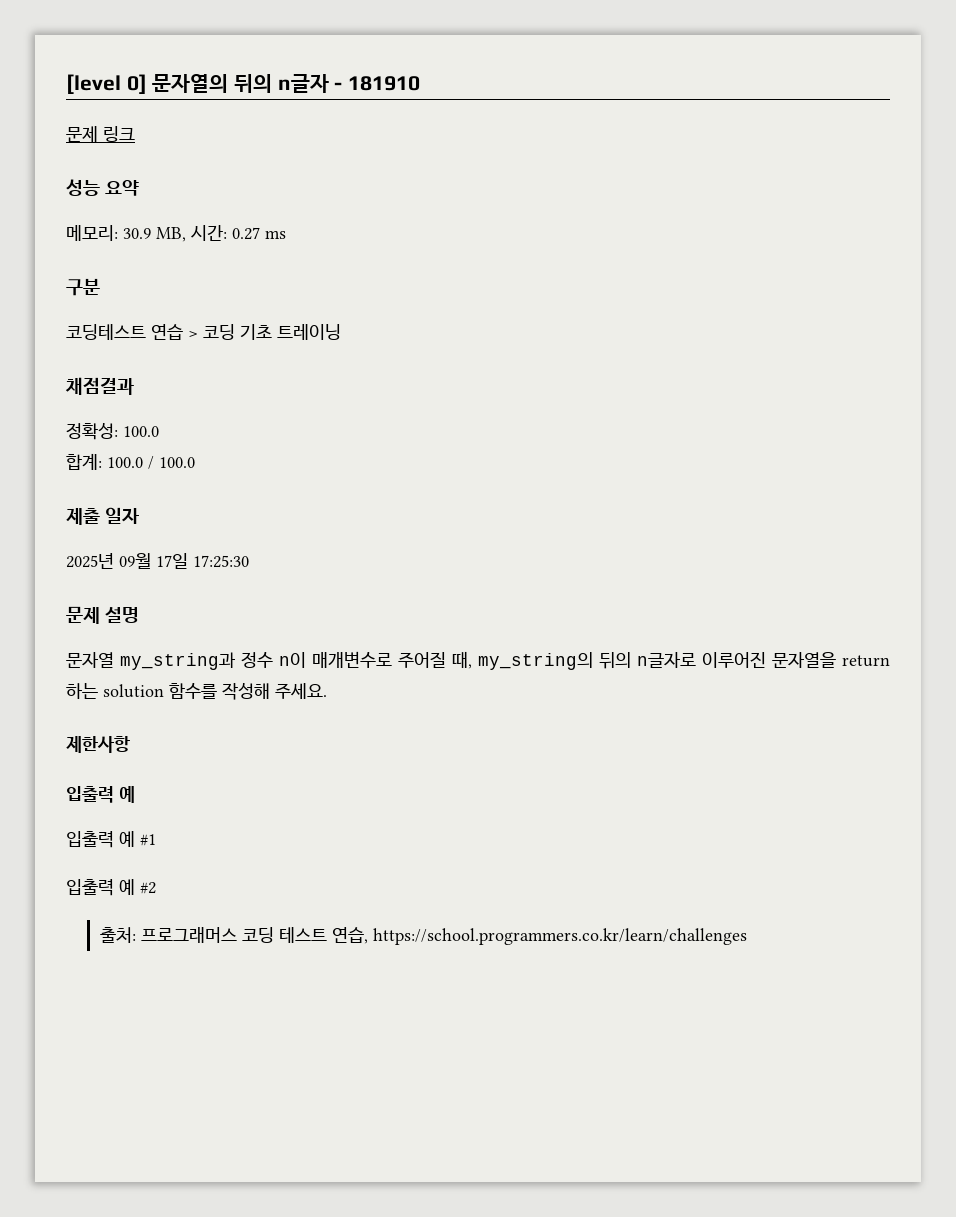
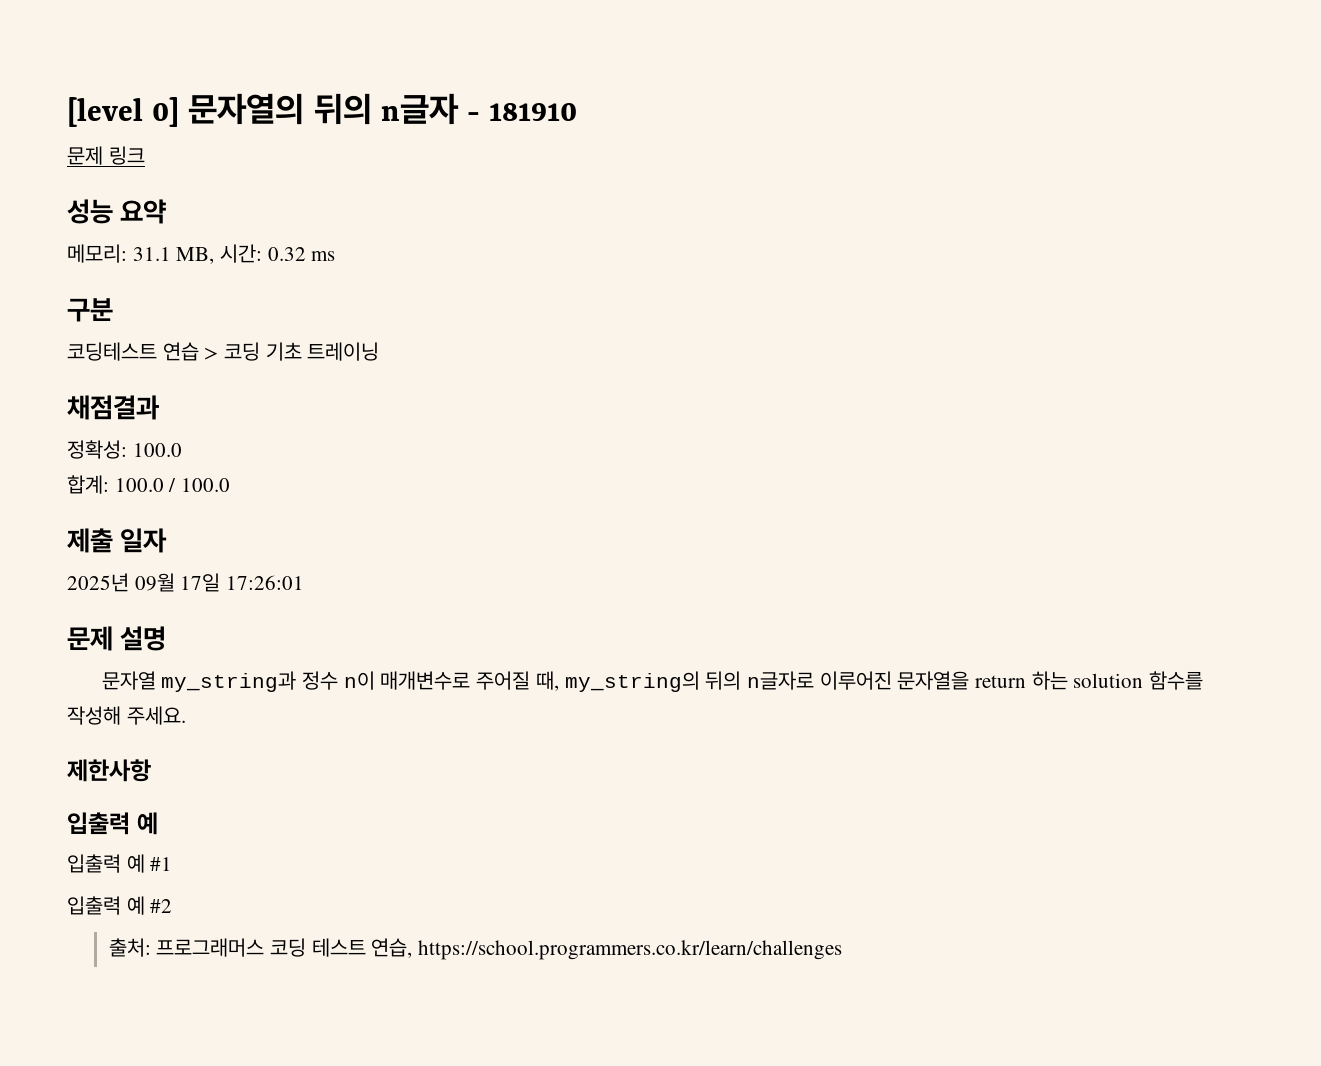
[123,228,151,239] 30.9 -> [132,247,171,261] 31.1
[232,227,260,240] 0.27 -> [267,247,306,261] 0.32
[193,555,249,568] 17:25:30 -> [226,575,305,590] 17:26:01

